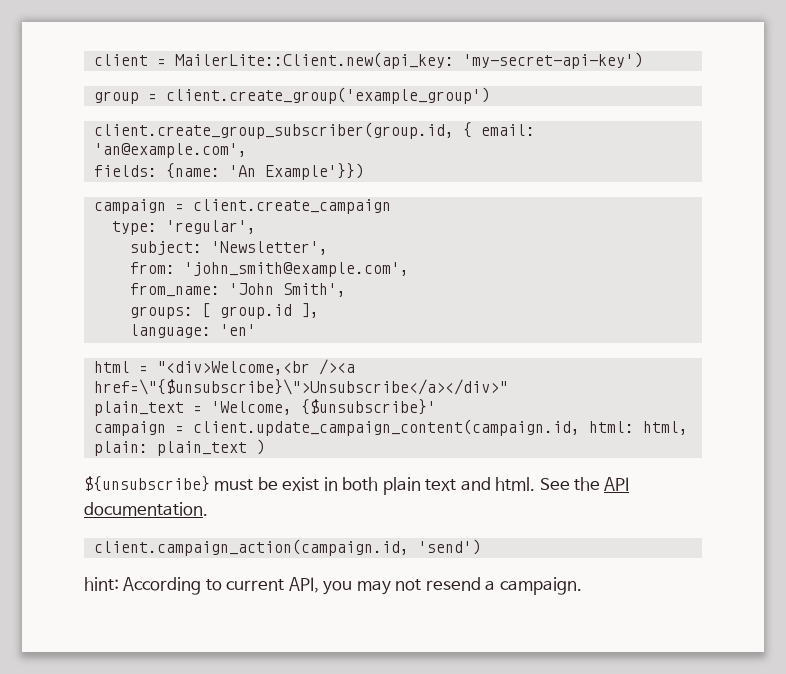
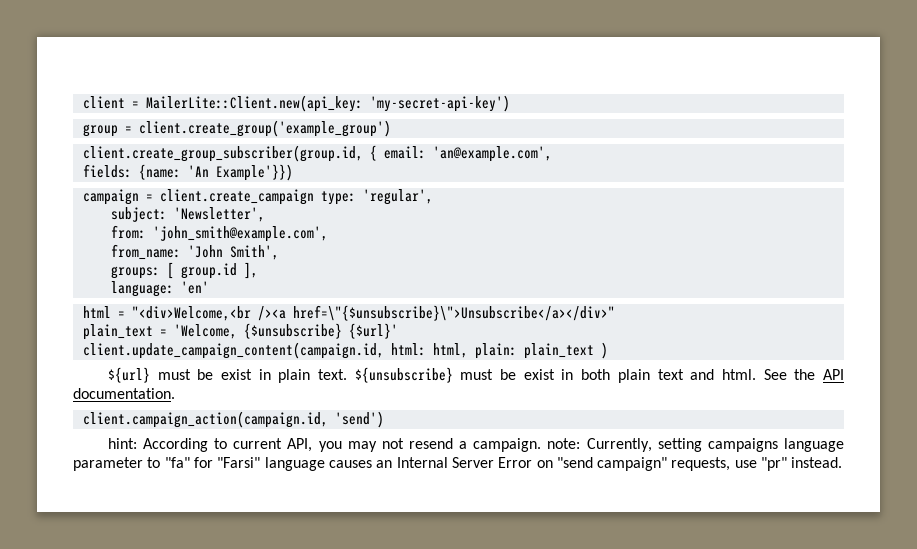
(391, 206) // -> (314, 197) none
[300,399,436,415] [93,421,184,436] {$unsubscribe}' // campaign = -> [243,323,398,339] {$unsubscribe} {$url}' //
(265, 447) none -> [107,367,348,383] ${url} must be exist in plain text.
(582, 586) none -> [547,438,845,452] [73,457,843,471] note: Currently, setting campaigns language parameter to "fa" for "Farsi" language causes an Internal Server Error on "send campaign" requests, use "pr" instead.

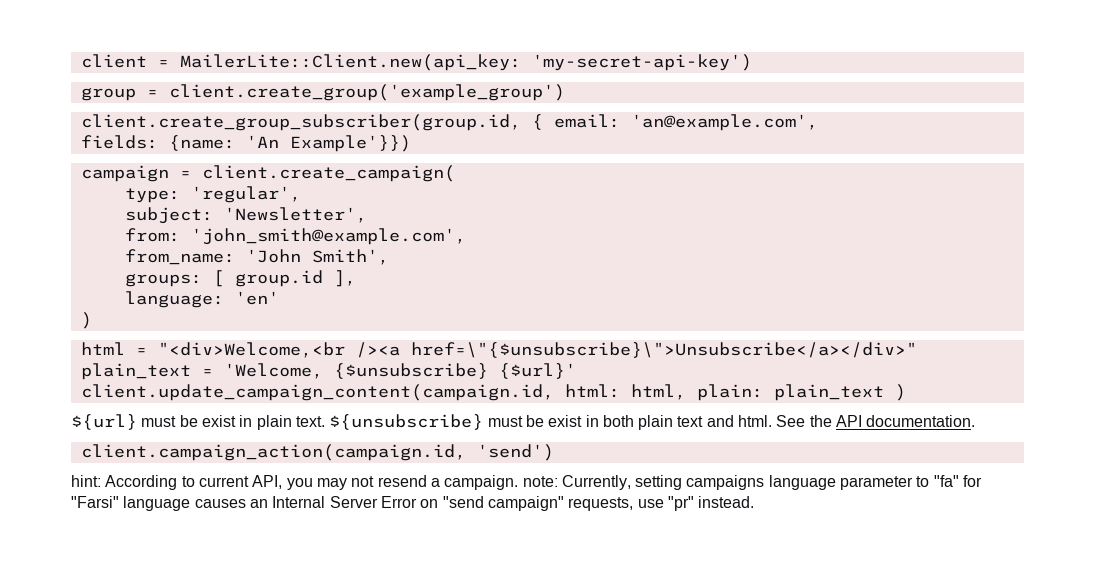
[159,189,314,205] client.create_campaign -> [201,165,455,182] client.create_campaign( //
(209, 287) none -> [80,312,92,329] // )

